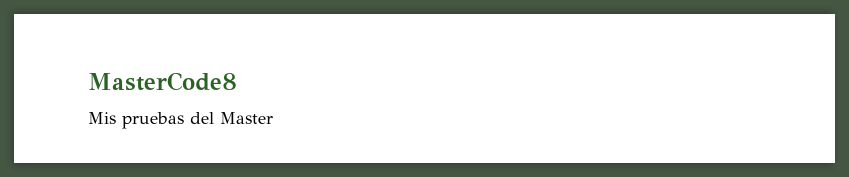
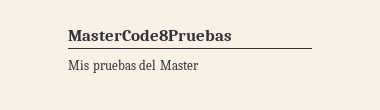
[88,72,237,91] MasterCode8 -> [68,29,232,41] MasterCode8Pruebas

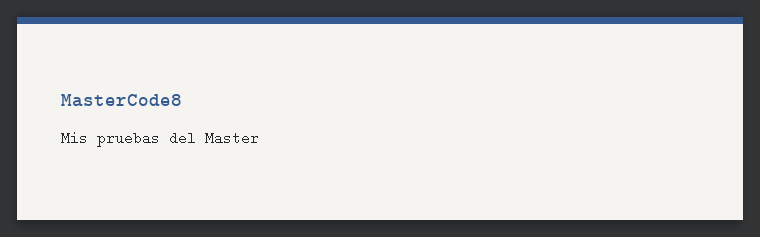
[68,29,232,41] MasterCode8Pruebas -> [61,94,182,107] MasterCode8

